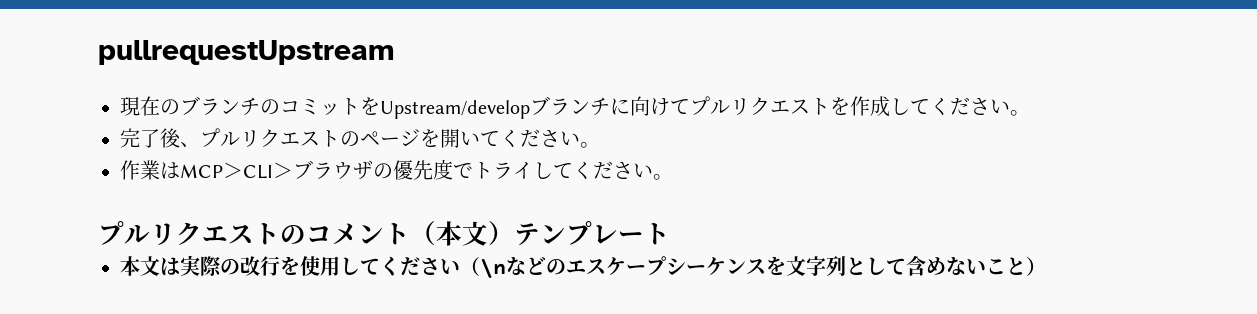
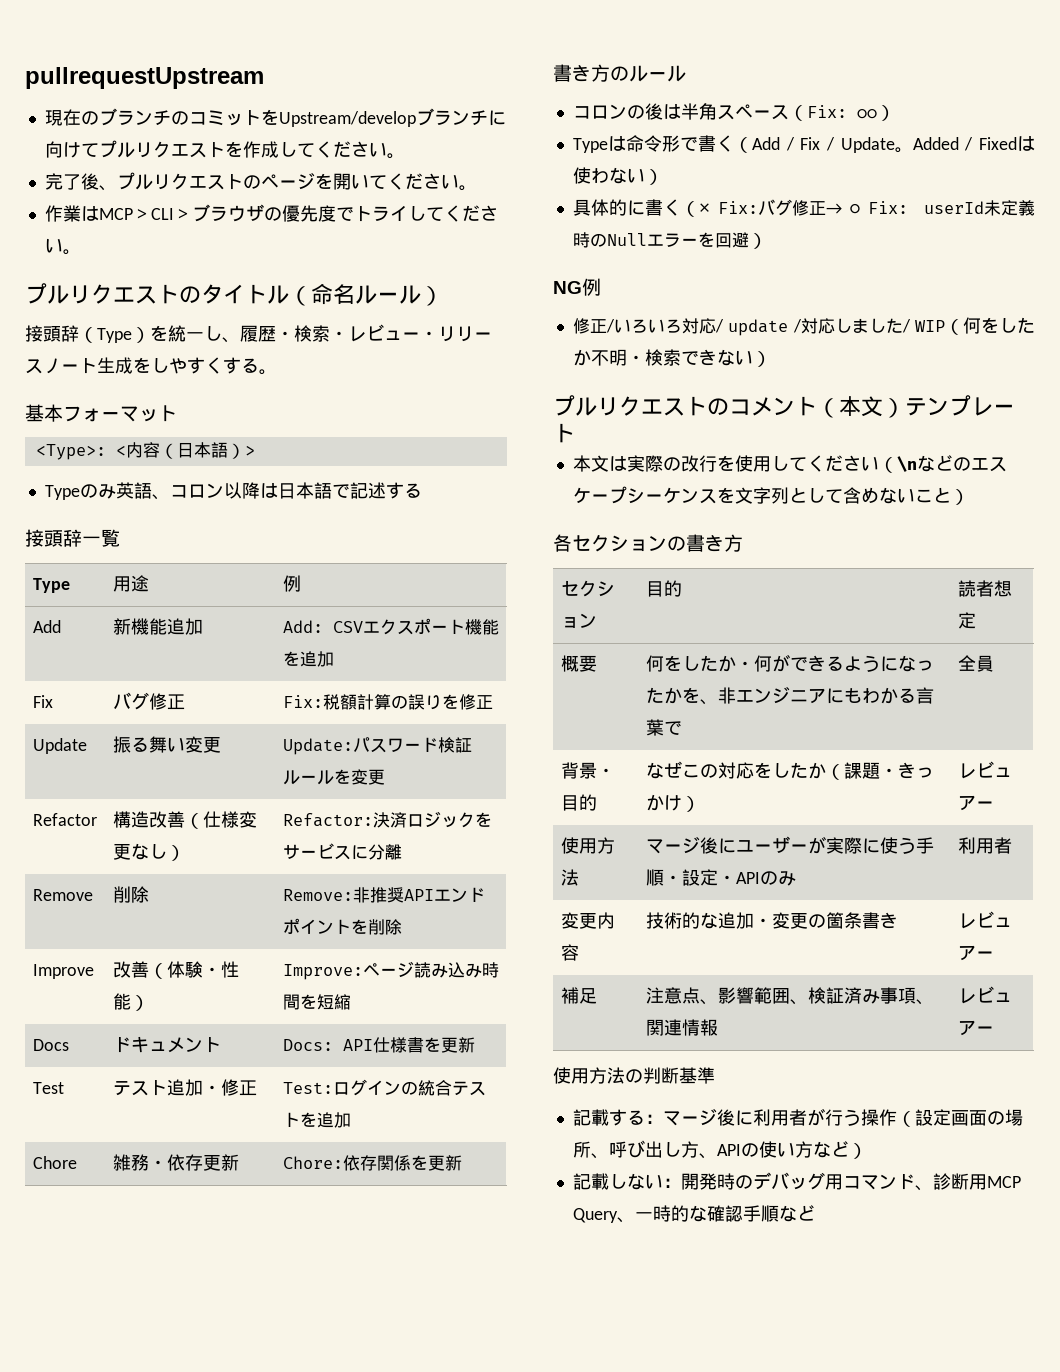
(673, 177) none -> [25,283,443,306] [25,324,492,343] [25,357,277,375] [25,404,177,422] [35,442,255,460] [44,482,422,500] [25,529,120,547] [32,578,70,593] [112,575,149,592] [282,575,301,592] [32,620,61,633] [112,618,203,635] [282,618,499,635] [282,651,334,667] [32,695,53,708] [112,692,185,710] [282,694,493,710] [32,738,87,754] [112,736,221,753] [282,737,472,755] [282,769,385,785] [32,813,97,826] [112,811,257,829] [112,843,185,861] [282,811,492,828] [282,843,402,860] [32,889,93,901] [112,886,149,903] [282,887,485,903] [282,918,402,935] [32,964,94,979] [112,961,239,979] [112,993,149,1011] [282,961,499,980] [282,994,351,1010] [32,1039,69,1051] [112,1036,221,1053] [282,1037,475,1053] [32,1082,64,1094] [112,1079,257,1096] [282,1079,486,1096] [282,1112,351,1128] [32,1156,77,1169] [112,1154,239,1171] [282,1155,462,1171] [553,64,686,82] [572,103,895,121] [572,135,1035,153] [572,167,663,185] [572,199,1035,217] [572,232,767,249] [553,278,601,296] [572,317,1035,336] [572,349,771,367] // プルリクエストのタイトル（命名ルール） // 接頭辞（Type）を統一し、履歴・検索・レビュー・リリースノート生成をしやすくする。 // 基本フォーマット // <Type>: <内容（日本語）> // Typeのみ英語、コロン以降は日本語で記述する // 接頭辞一覧 // Type | 用途 | 例 // Add | 新機能追加 | Add: CSVエクスポート機能を追加 // Fix | バグ修正 | Fix:税額計算の誤りを修正 // Update | 振る舞い変更 | Update:パスワード検証ルールを変更 // Refactor | 構造改善（仕様変更なし） | Refactor:決済ロジックをサービスに分離 // Remove | 削除 | Remove:非推奨APIエンドポイントを削除 // Improve | 改善（体験・性能） | Improve:ページ読み込み時間を短縮 // Docs | ドキュメント | Docs: API仕様書を更新 // Test | テスト追加・修正 | Test:ログインの統合テストを追加 // Chore | 雑務・依存更新 | Chore:依存関係を更新 // 書き方のルール // コロンの後は半角スペース（Fix: ○○） // Typeは命令形で書く（Add / Fix / Update。Added / Fixedは使わない） // 具体的に書く（✕ Fix:バグ修正→ ○ Fix: userId未定義時のNullエラーを回避） // NG例 // 修正/いろいろ対応/ update /対応しました/ WIP（何をしたか不明・検索できない）
(1046, 266) none -> [553,534,743,552] [560,580,615,597] [560,613,597,628] [645,580,682,597] [957,580,1012,597] [957,612,976,629] [560,655,597,672] [645,654,934,672] [645,687,934,705] [645,719,682,736] [957,655,994,672] [560,762,615,779] [560,794,597,811] [645,761,934,780] [645,794,700,812] [957,761,1012,779] [957,795,994,811] [560,837,615,854] [560,869,579,886] [645,836,934,854] [645,869,796,886] [957,837,1012,854] [560,912,615,929] [560,944,579,961] [645,912,898,929] [957,911,1012,929] [957,945,994,961] [560,987,597,1004] [645,987,934,1005] [645,1019,718,1036] [957,986,1012,1004] [957,1020,994,1036] [553,1067,715,1084] [572,1108,1023,1127] [572,1140,867,1159] [572,1172,1021,1191] [572,1205,815,1223] // 各セクションの書き方 // セクション | 目的 | 読者想定 // 概要 | 何をしたか・何ができるようになったかを、非エンジニアにもわかる言葉で | 全員 // 背景・目的 | なぜこの対応をしたか（課題・きっかけ） | レビュアー // 使用方法 | マージ後にユーザーが実際に使う手順・設定・APIのみ | 利用者 // 変更内容 | 技術的な追加・変更の箇条書き | レビュアー // 補足 | 注意点、影響範囲、検証済み事項、関連情報 | レビュアー // 使用方法の判断基準 // 記載する：マージ後に利用者が行う操作（設定画面の場所、呼び出し方、APIの使い方など） // 記載しない：開発時のデバッグ用コマンド、診断用MCP Query、一時的な確認手順など

